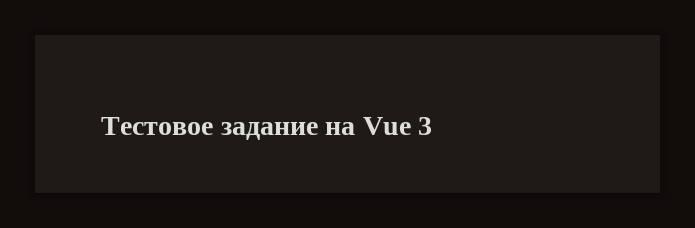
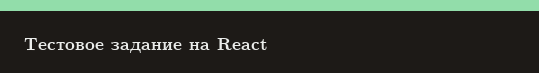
[362,117,433,135] Vue 3 -> [217,38,268,50] React

